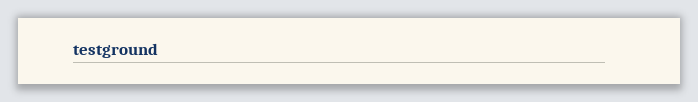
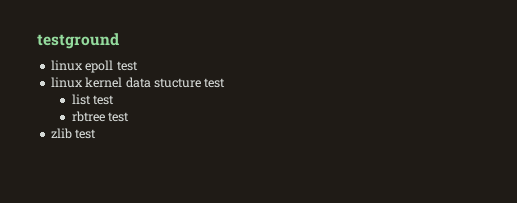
(158, 50) none -> [50,60,138,73] [50,77,226,88] [71,94,114,105] [71,111,129,122] [50,128,97,139] // linux epoll test // linux kernel data stucture test // list test // rbtree test // zlib test

